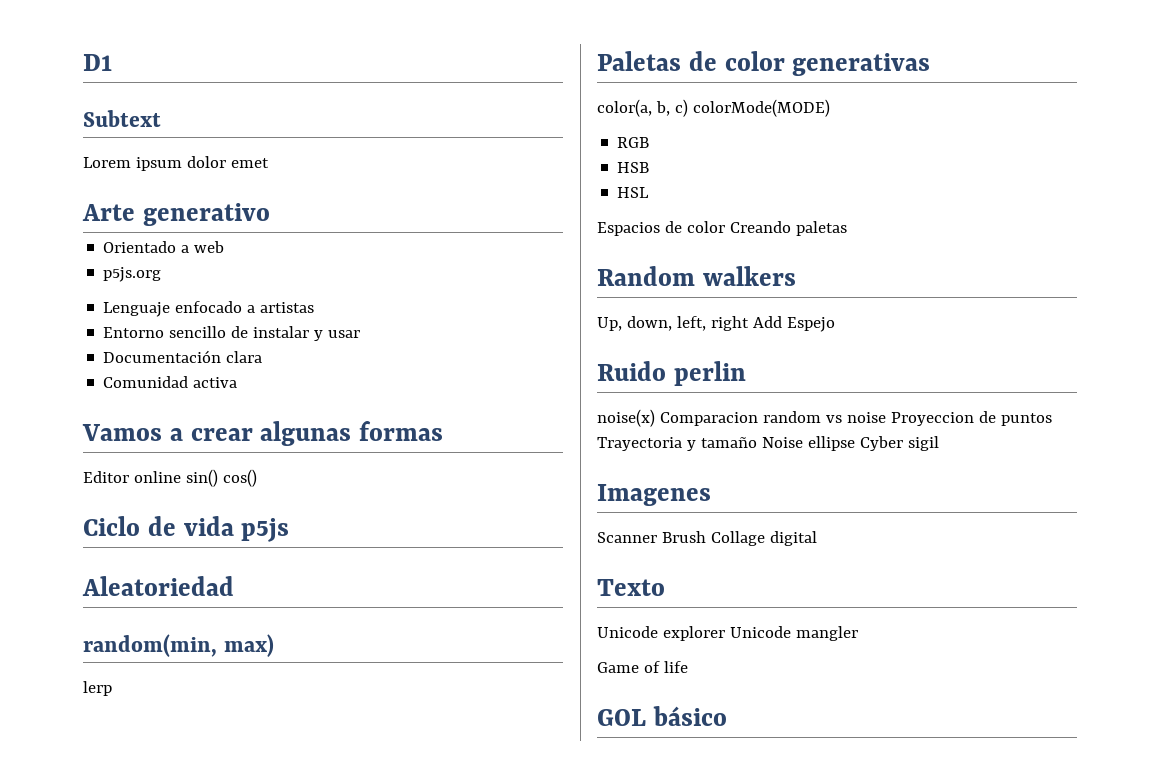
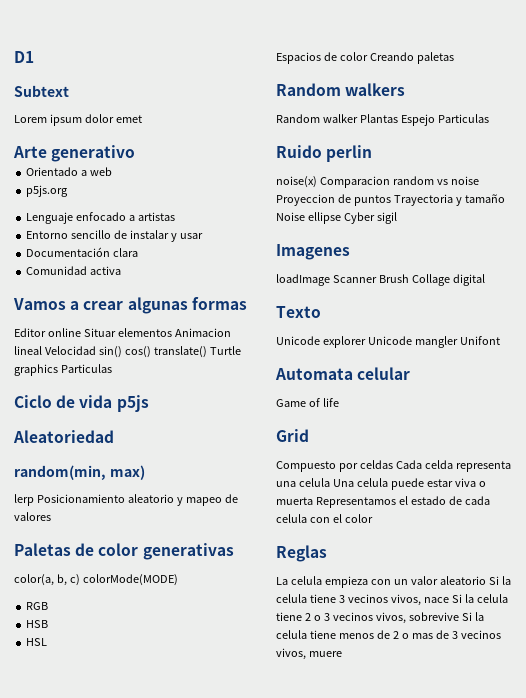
[185,469,257,487] sin() cos() -> [83,328,231,337] [14,346,241,358] [14,364,112,376] Situar elementos Animacion lineal Velocidad sin() cos() translate() Turtle graphics Particulas
(112, 688) none -> [36,494,238,506] [14,512,51,521] Posicionamiento aleatorio y mapeo de valores
[597,316,782,331] Up, down, left, right Add -> [276,114,398,123] Random walker Plantas
(835, 324) none -> [437,114,489,123] Particulas
(711, 495) none -> [276,274,330,286] loadImage
(858, 633) none -> [459,336,500,345] [275,367,411,380] Unifont // Automata celular
[597,706,727,726] GOL básico -> [276,429,309,442] [276,460,511,472] [276,478,486,490] [276,496,490,508] [276,514,373,523] [276,545,327,562] [276,576,511,588] [276,594,508,606] [276,612,484,624] [276,630,501,639] [276,648,342,660] Grid // Compuesto por celdas Cada celda representa una celula Una celula puede estar viva o muerta Representamos el estado de cada celula con el color // Reglas // La celula empieza con un valor aleatorio Si la celula tiene 3 vecinos vivos, nace Si la celula tiene 2 o 3 vecinos vivos, sobrevive Si la celula tiene menos de 2 o mas de 3 vecinos vivos, muere

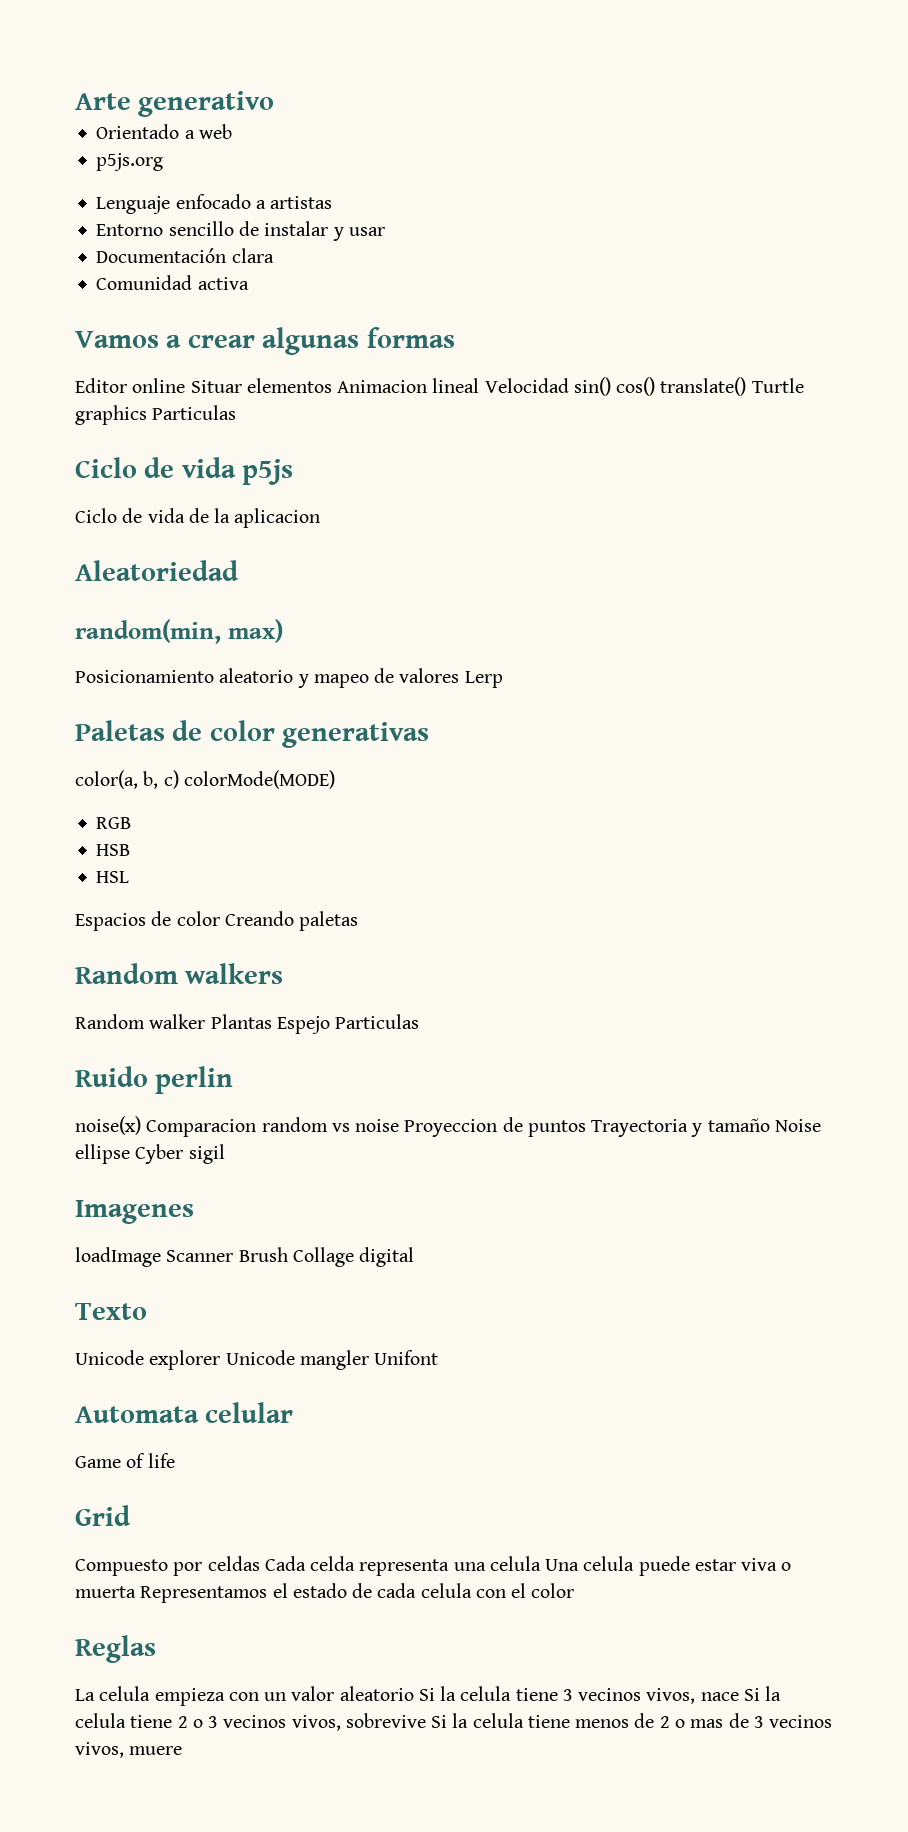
[14,51,34,63] [14,85,69,97] [14,114,142,126] D1 // Subtext // Lorem ipsum dolor emet // -> (75, 101) none
(149, 403) none -> [75,508,321,528] // Ciclo de vida de la aplicacion
[14,494,34,506] lerp -> (283, 631) none
(51, 516) none -> [464,671,503,688] Lerp

